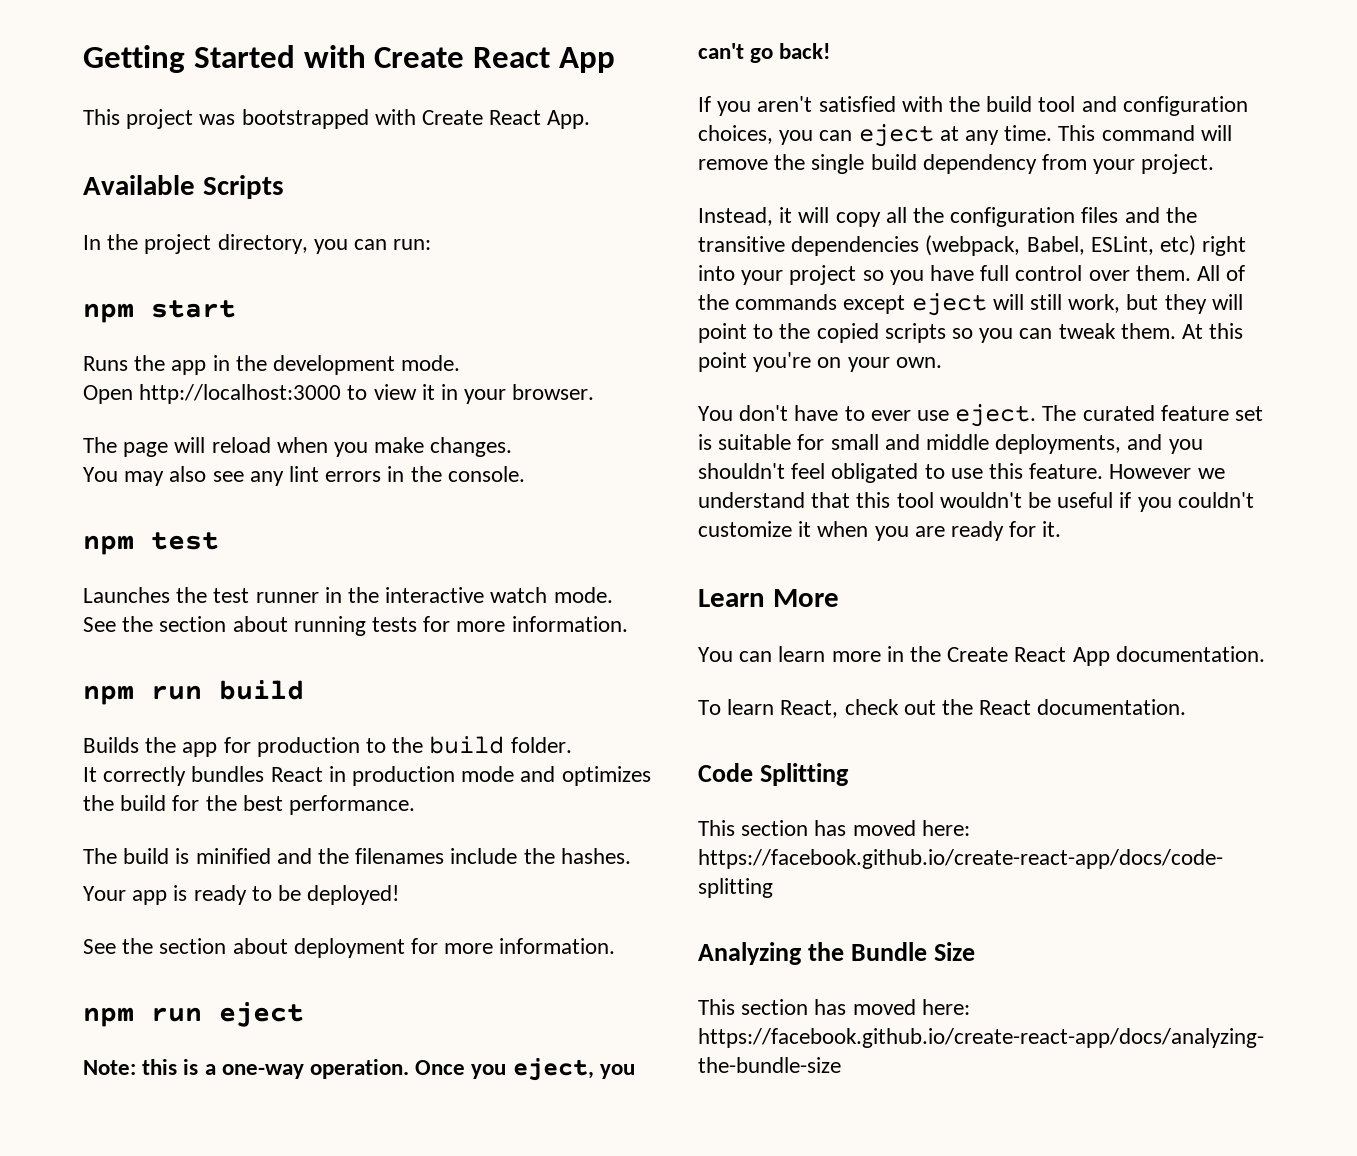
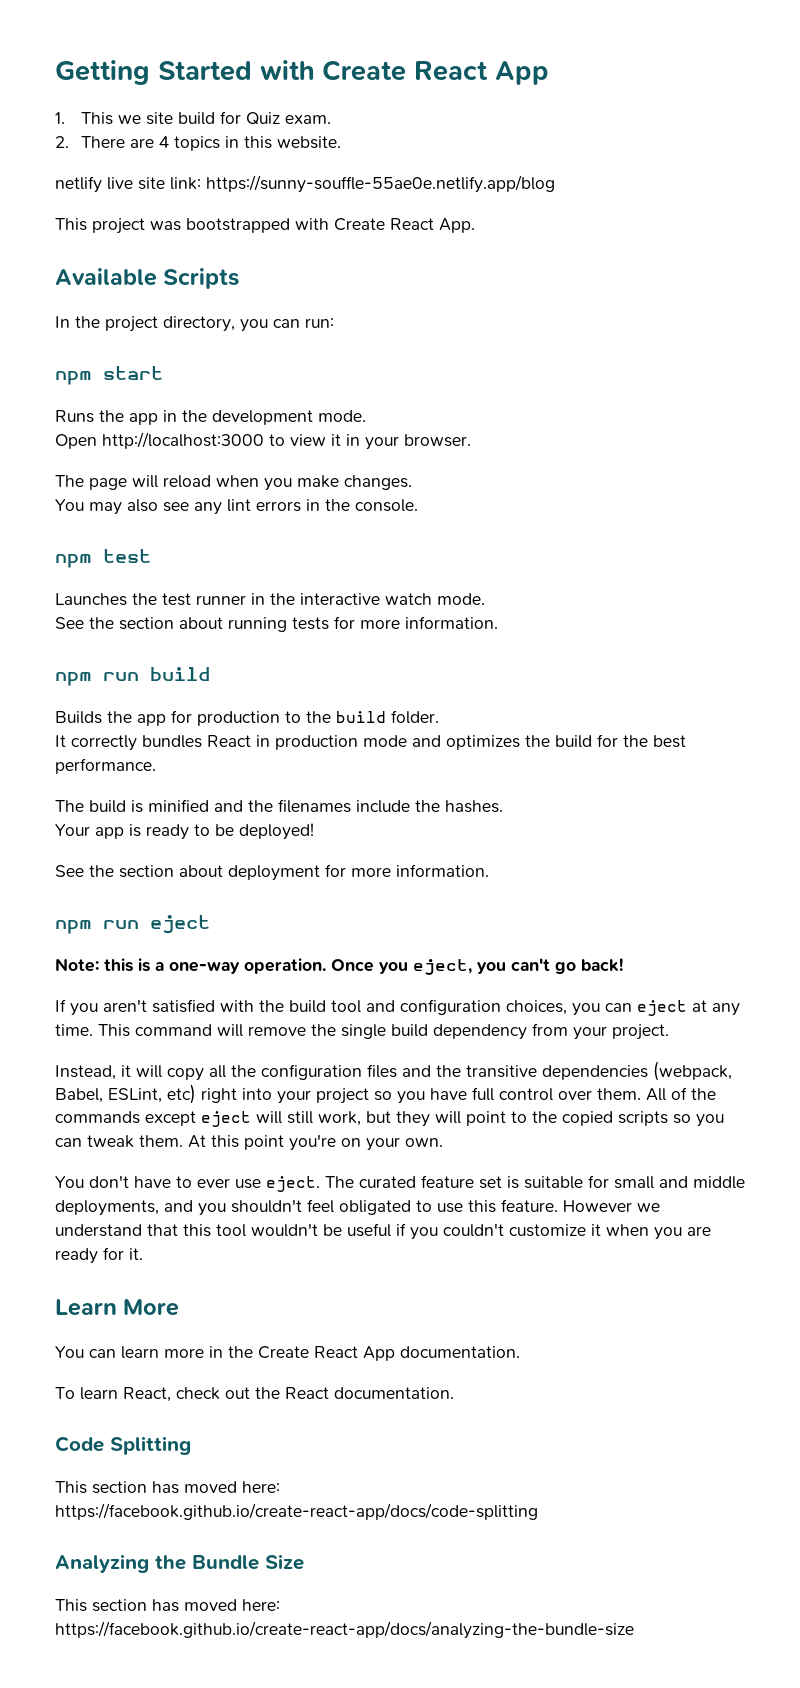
(615, 60) none -> [55,111,332,125] [55,136,342,151] [55,175,555,193] // 1. This we site build for Quiz exam. // 2. There are 4 topics in this website. // netlify live site link: https://sunny-souffle-55ae0e.netlify.app/blog

